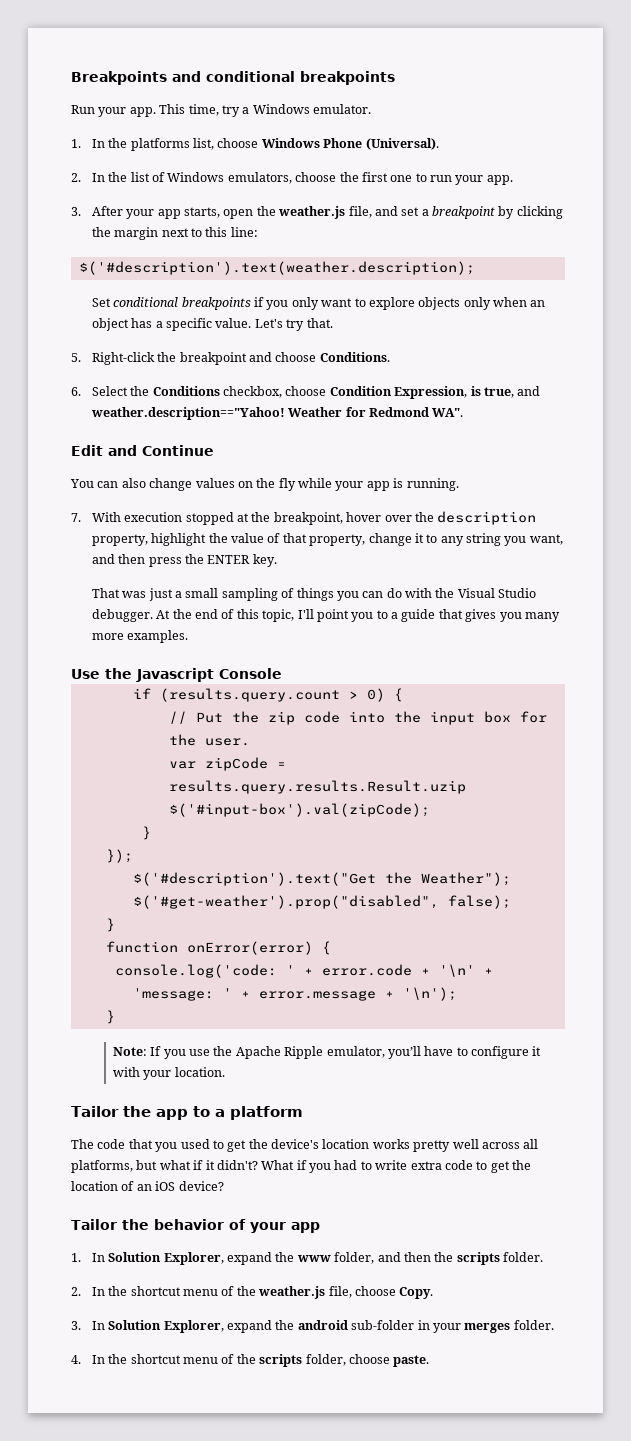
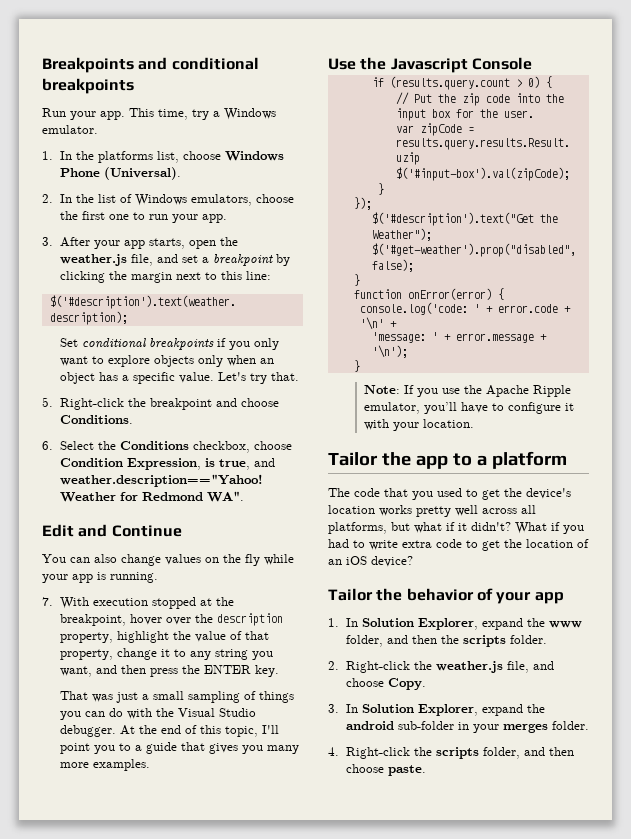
[91,1286,352,1299] In the shortcut menu of the weather.js file, -> [345,661,554,673] Right-click the weather.js file, and
[91,1354,235,1364] In the shortcut menu of -> [345,747,410,759] Right-click
(346, 1360) none -> [523,747,574,756] and then

